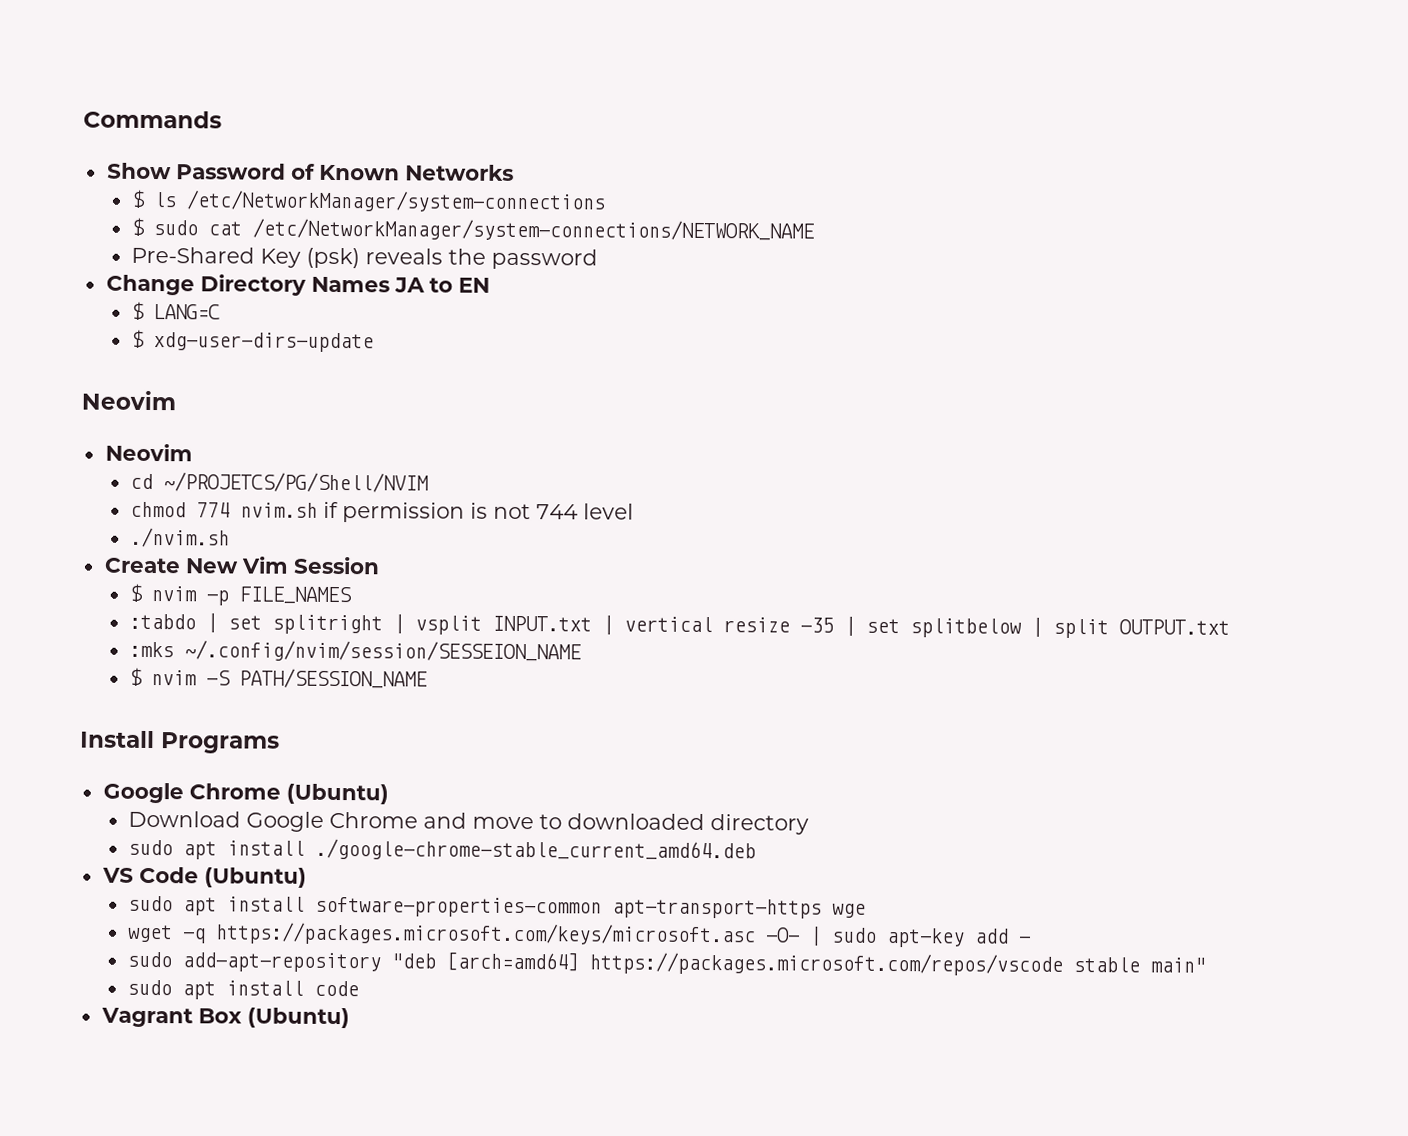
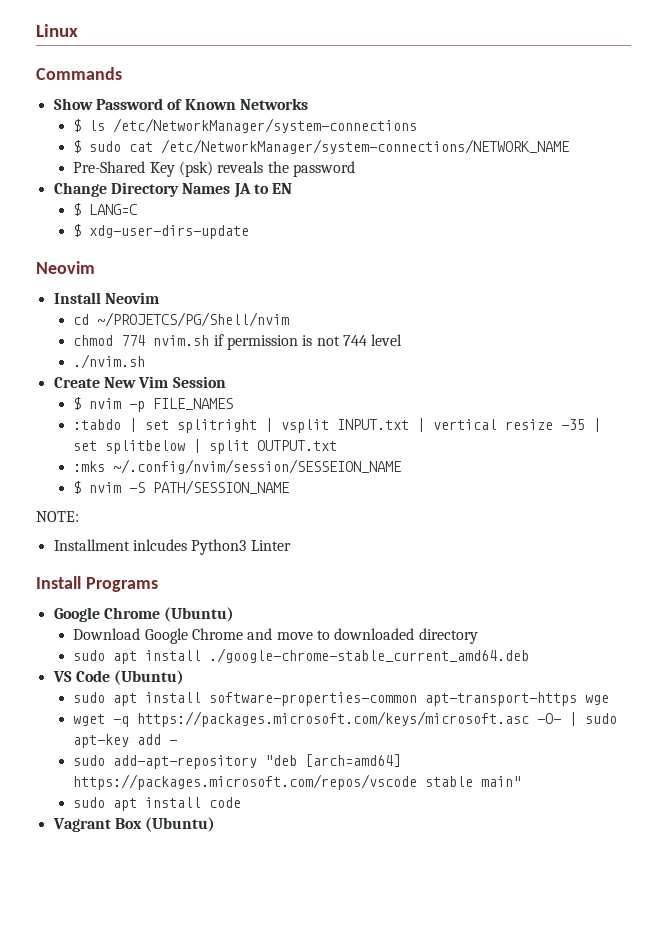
(83, 119) none -> [36,24,78,37] Linux //
(176, 400) none -> [53,292,101,304] Install
[163,472,430,493] ~/PROJETCS/PG/Shell/NVIM -> [97,312,290,327] ~/PROJETCS/PG/Shell/nvim
(428, 678) none -> [36,511,79,522] [53,539,291,555] // NOTE: // Installment inlcudes Python3 Linter

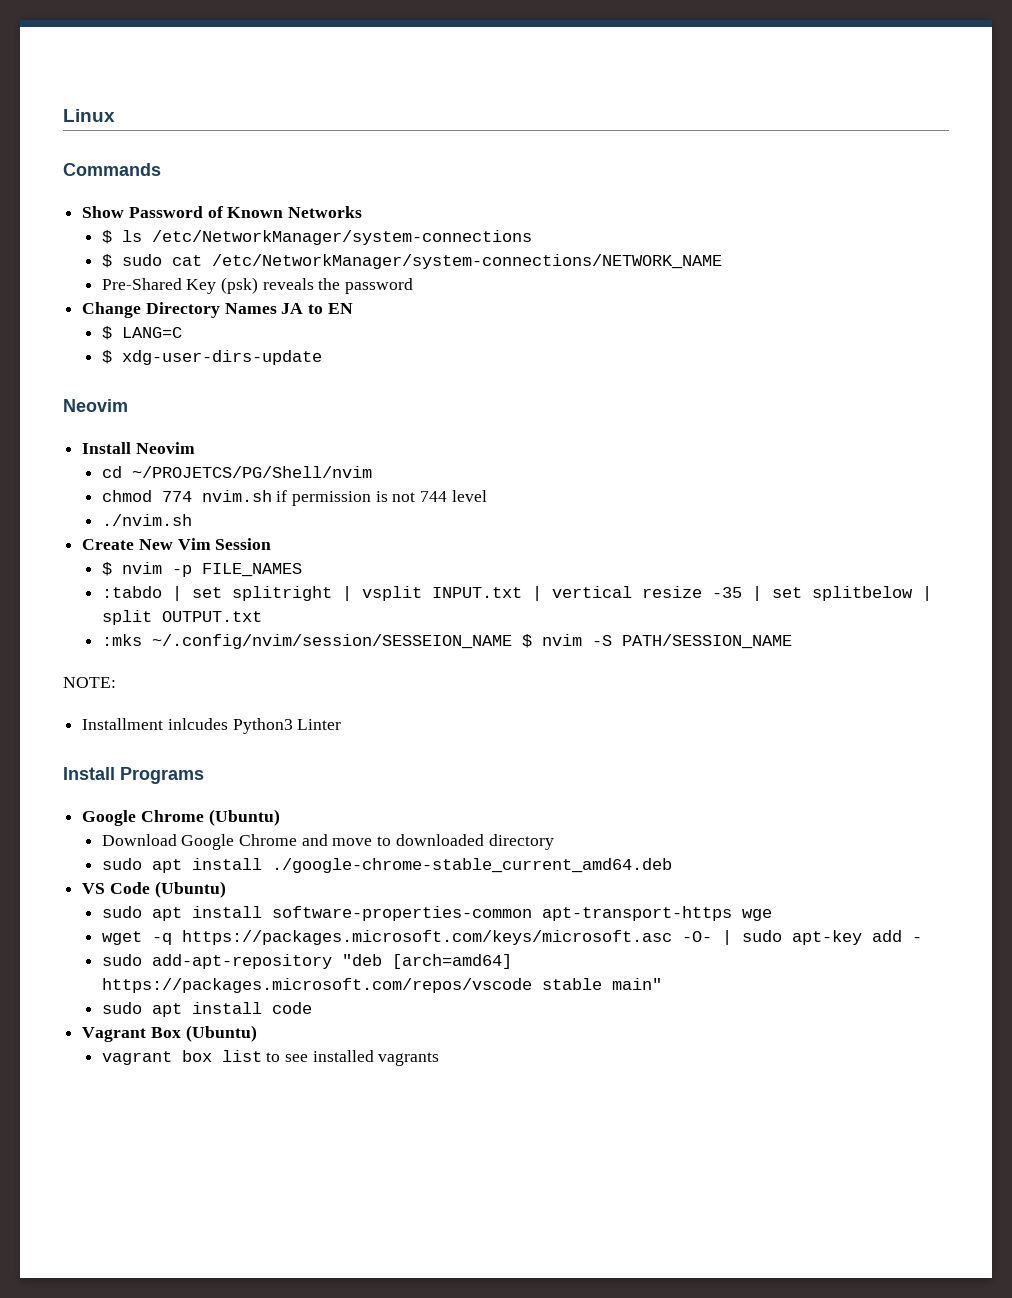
(402, 466) // -> (512, 641) none
(216, 824) none -> [101,1050,440,1066] // vagrant box list to see installed vagrants

